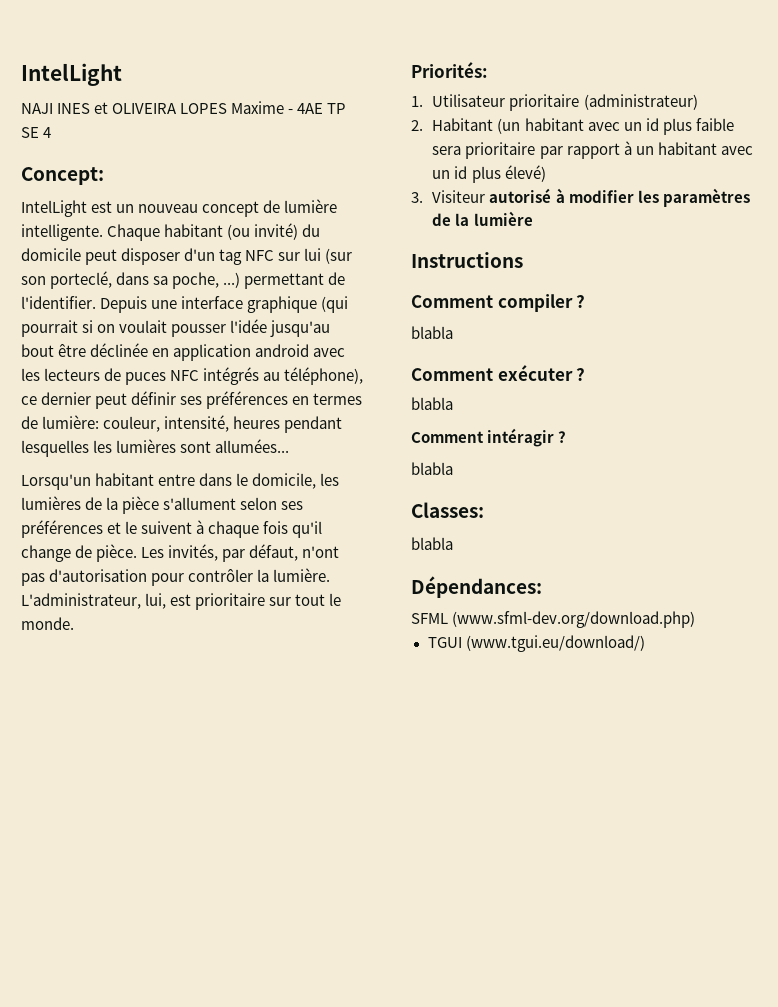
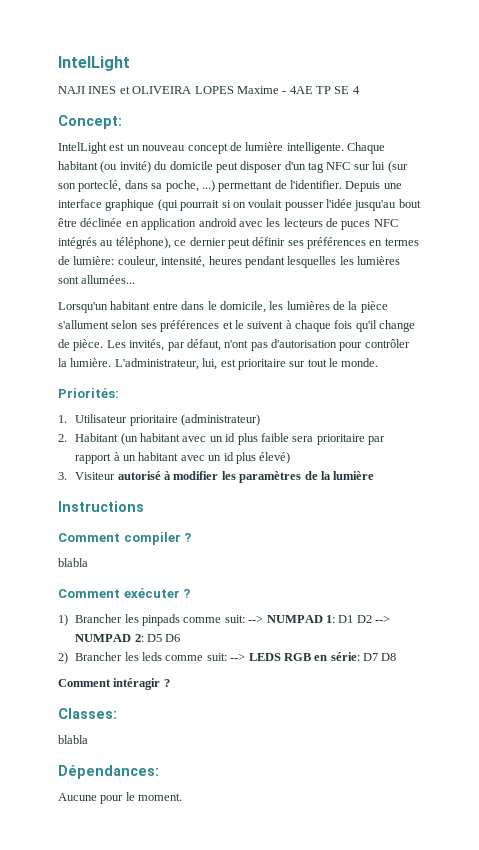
[411,397,453,410] blabla -> [58,614,391,626] [75,634,181,642] [58,652,397,664] 1) Brancher les pinpads comme suit: --> NUMPAD 1: D1 D2 --> NUMPAD 2: D5 D6 // 2) Brancher les leds comme suit: --> LEDS RGB en série: D7 D8
[411,462,453,475] // blabla -> (170, 683) none
[411,611,696,628] [427,635,645,652] SFML (www.sfml-dev.org/download.php) // TGUI (www.tgui.eu/download/) -> [58,792,183,804] Aucune pour le moment.

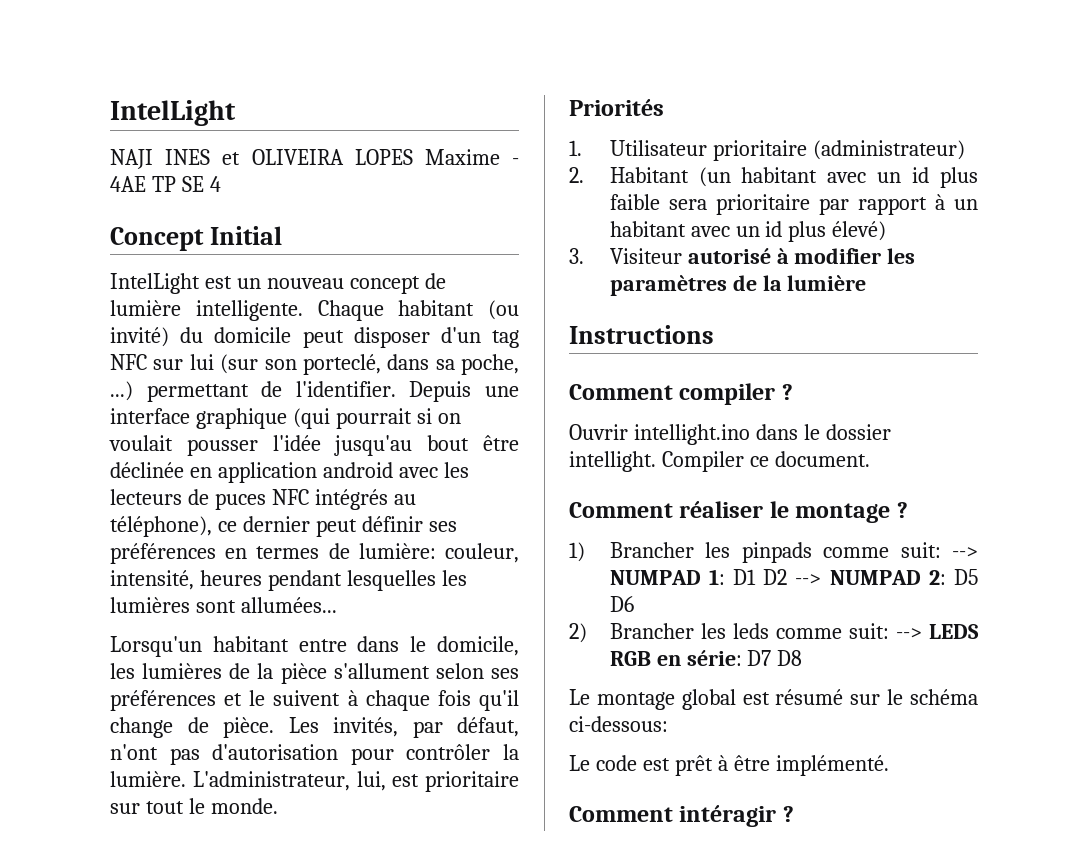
[58,115,122,129] Concept: -> [110,226,282,251] Concept Initial
[58,388,119,398] Priorités: -> [569,99,664,116] Priorités
[58,558,88,567] [58,588,180,598] blabla // Comment exécuter -> [569,424,891,445] [569,451,870,472] [569,501,891,523] Ouvrir intellight.ino dans le dossier intellight. Compiler ce document. // Comment réaliser le montage
[58,678,170,690] [58,708,117,719] [58,735,88,744] [58,765,159,779] [58,792,183,804] Comment intéragir ? // Classes: // blabla // Dépendances: // Aucune pour le moment. -> [569,689,978,710] [569,716,668,732] [569,755,889,776] [569,805,794,827] Le montage global est résumé sur le schéma ci-dessous: // Le code est prêt à être implémenté. // Comment intéragir ?

